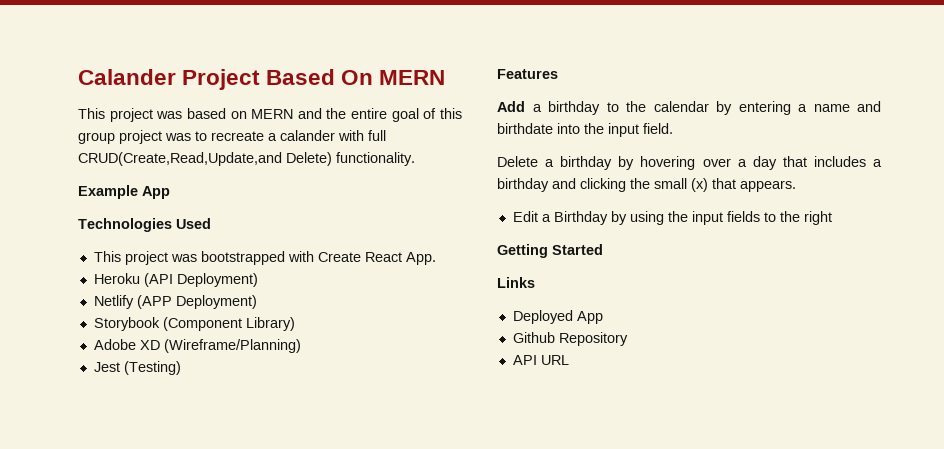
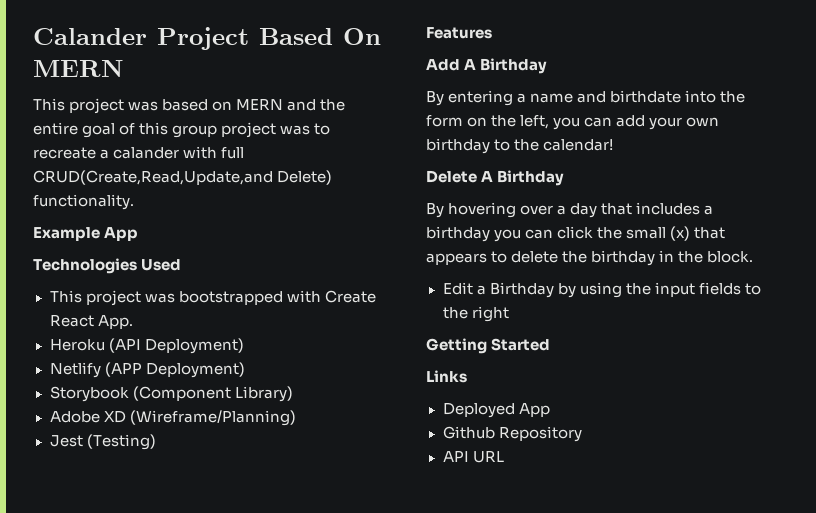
[532,101,732,115] a birthday to the calendar by -> [464,58,548,74] [426,91,444,106] A Birthday // By
[608,123,673,137] [497,156,635,170] input field. // Delete a birthday by -> [426,115,720,130] [426,138,614,154] [426,170,565,186] [426,203,444,218] form on the left, you can add your own birthday to the calendar! // Delete A Birthday // By
[552,178,626,192] and clicking -> [494,226,594,242] you can click
[740,180,796,192] appears. -> [426,250,754,266] appears to delete the birthday in the block.

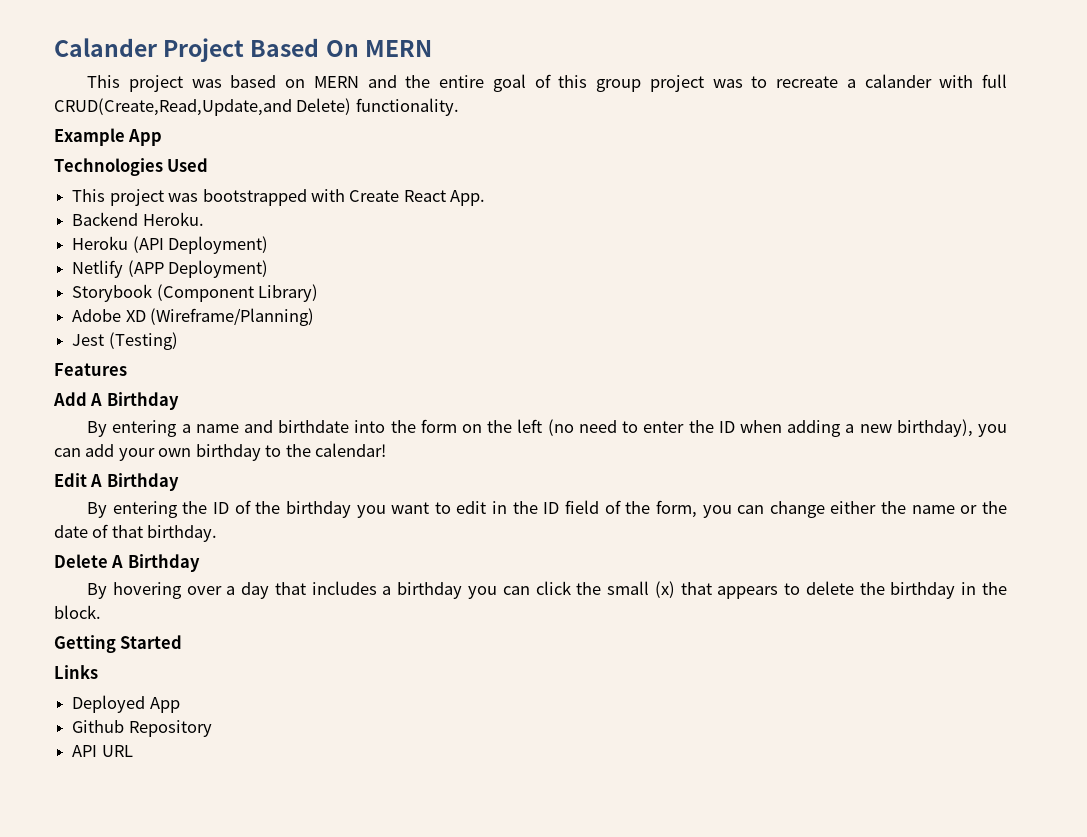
(133, 322) none -> [72,212,204,226] // Backend Heroku.
[520,115,550,129] left, -> [517,419,973,437] left (no need to enter the ID when adding a new birthday),
(614, 145) none -> [54,473,179,491] [87,500,1007,518] [54,524,218,542] // Edit A Birthday // By entering the ID of the birthday you want to edit in the ID field of the form, you can change either the name or the date of that birthday.
[442,282,761,298] [442,306,509,322] // Edit a Birthday by using the input fields to the right -> (101, 612) none

